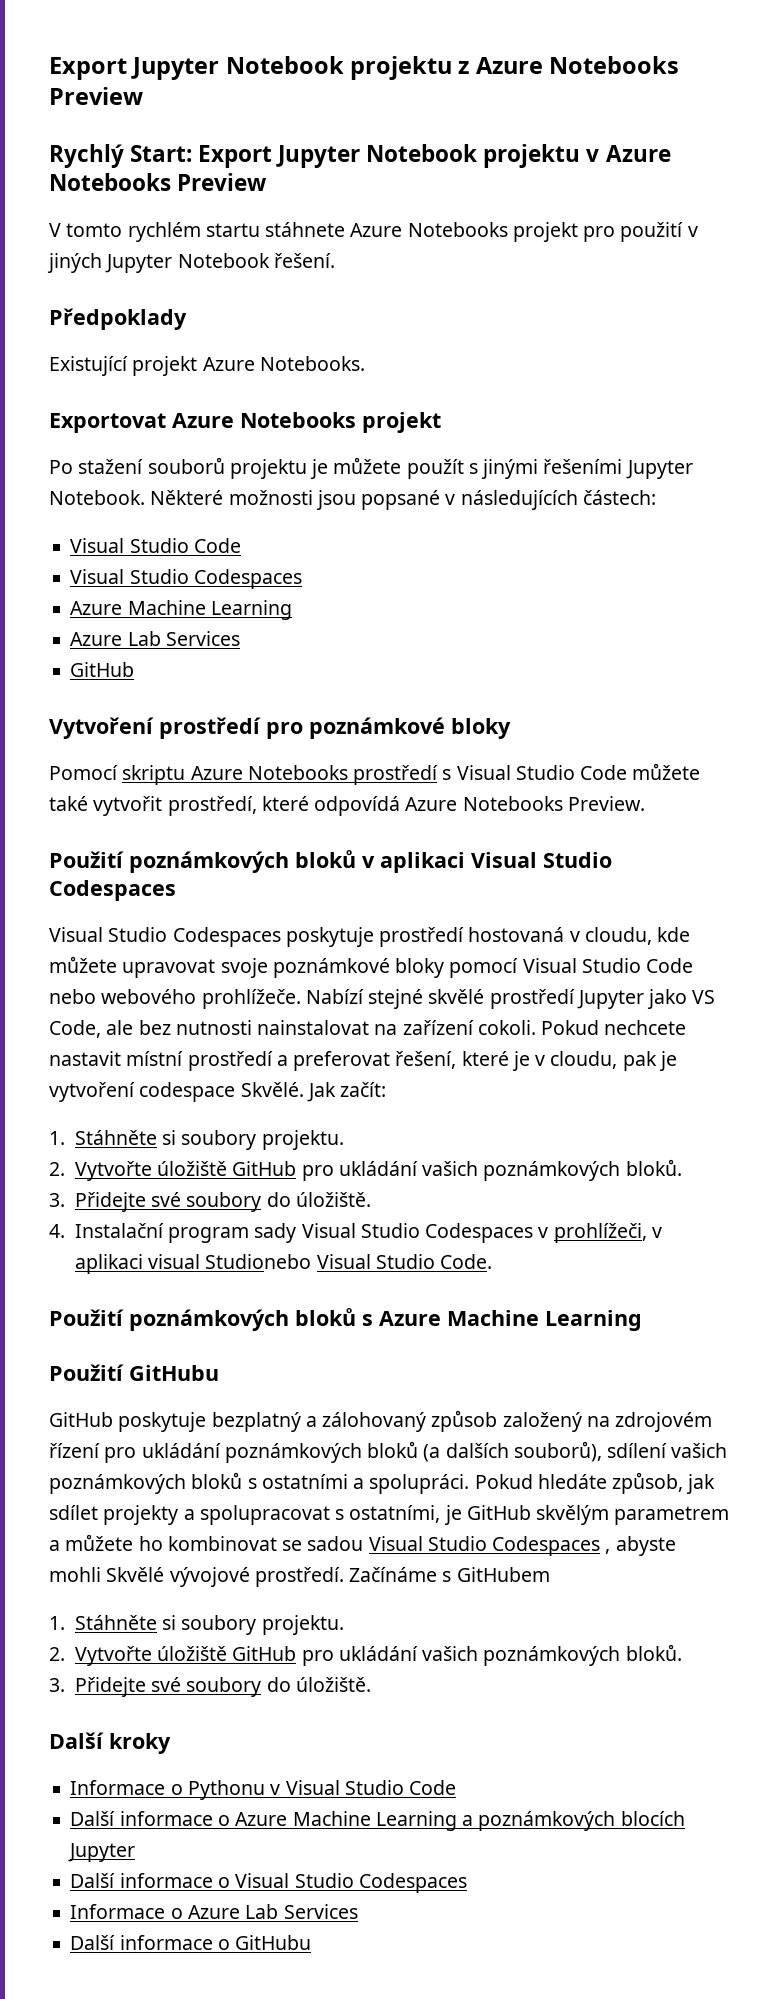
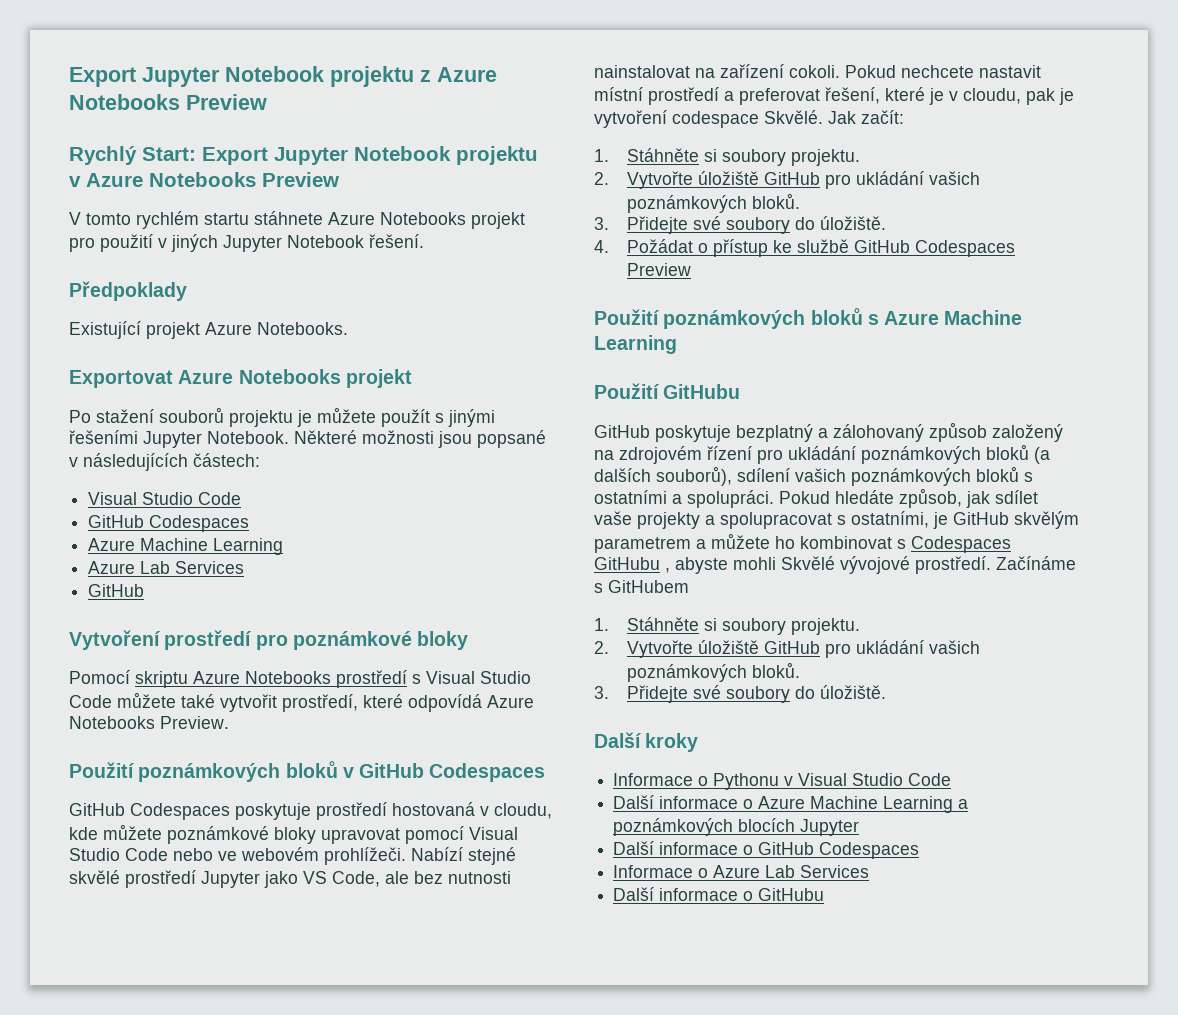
[70,569,189,584] Visual Studio -> [88,515,145,528] GitHub
[380,852,612,873] [49,880,176,901] [49,927,168,942] aplikaci Visual Studio Codespaces // Visual Studio -> [359,763,546,782] [69,803,125,816] GitHub Codespaces // GitHub
[122,958,445,978] upravovat svoje poznámkové bloky -> [167,826,400,844] poznámkové bloky upravovat
[101,989,301,1009] webového prohlížeče. -> [218,847,406,865] ve webovém prohlížeči.
[74,1223,662,1243] [74,1254,493,1274] Instalační program sady Visual Studio Codespaces v prohlížeči, v aplikaci visual Studionebo Visual Studio Code. -> [627,239,1016,257] [627,263,692,276] Požádat o přístup ke službě GitHub Codespaces Preview
(98, 1512) none -> [594,511,632,525] vaše
[282,1536,601,1556] se sadou Visual Studio Codespaces -> [897,536,1011,553] [594,557,660,570] s Codespaces GitHubu
[235,1873,354,1888] Visual Studio -> [758,842,815,855] GitHub

